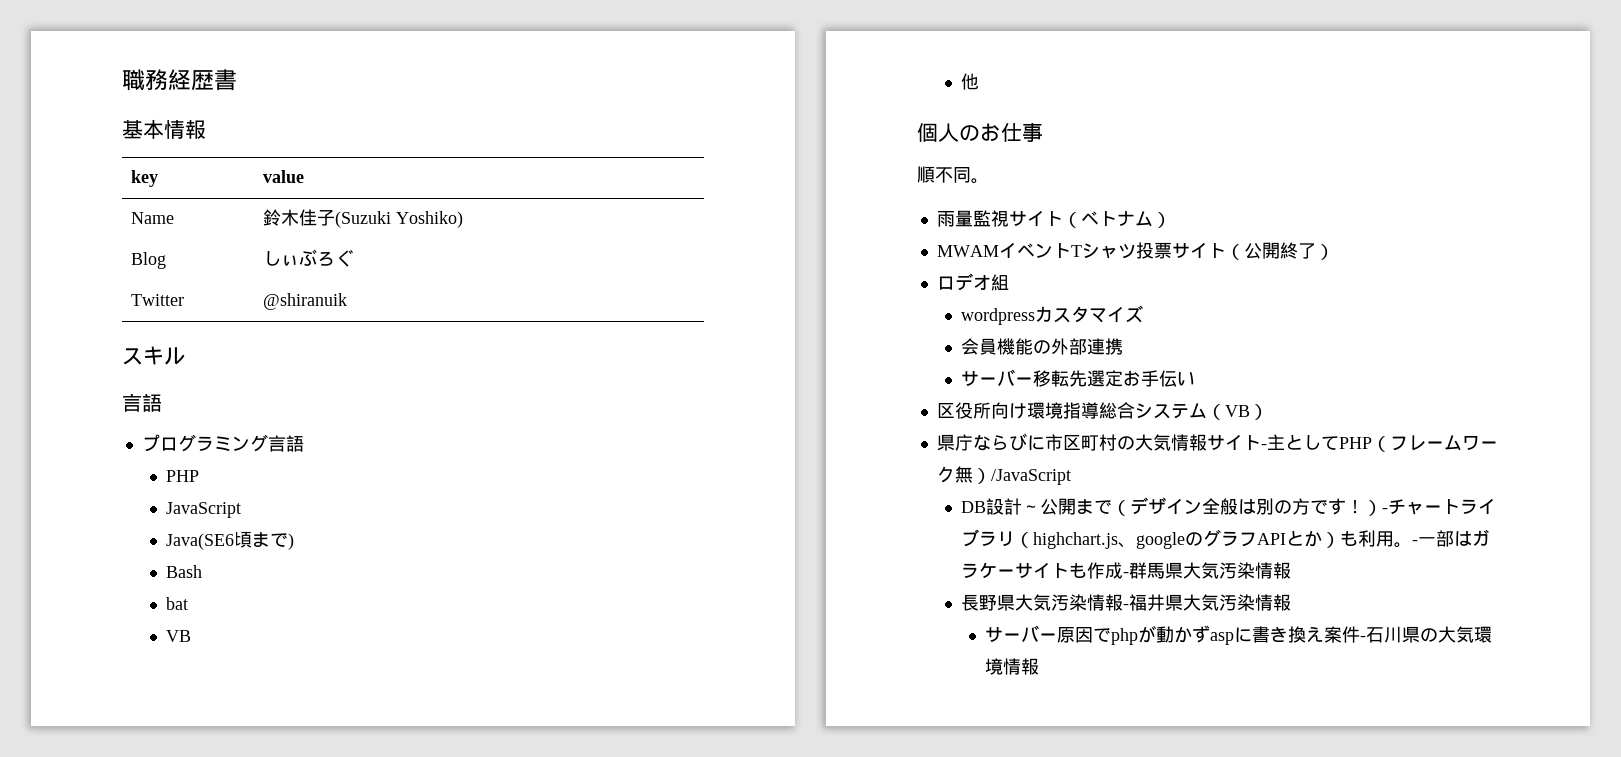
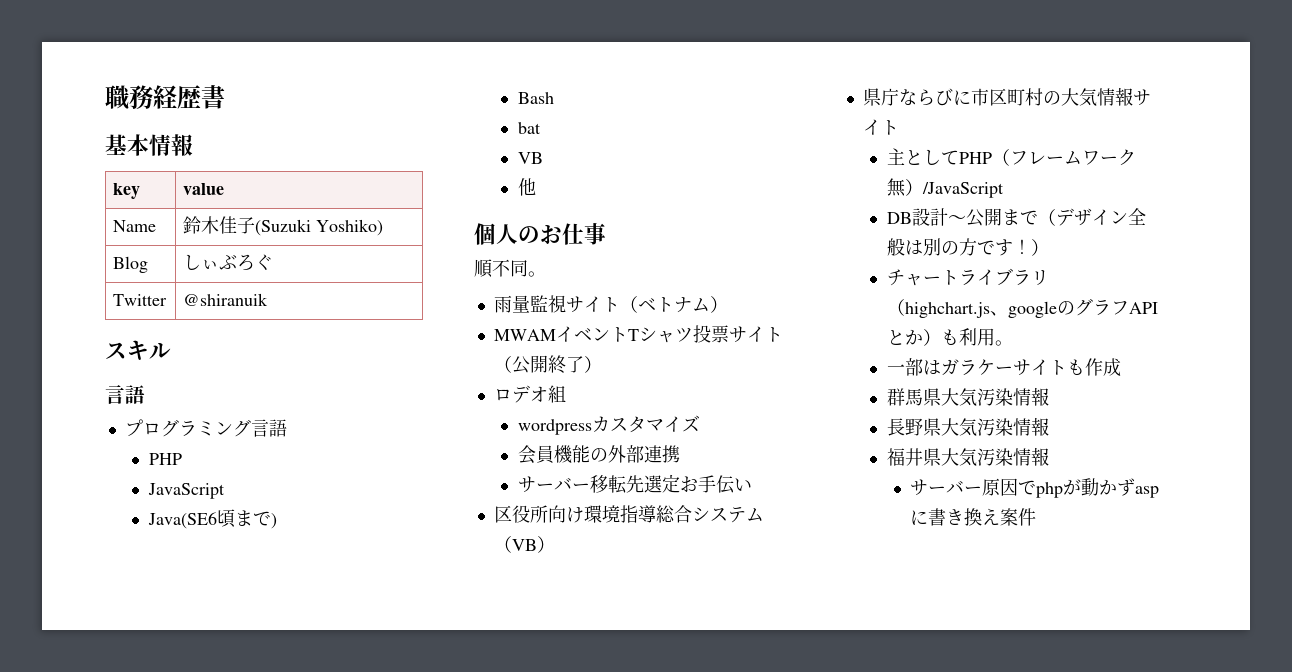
[1260,444,1267,449] - -> (899, 127) //
[1381,508,1388,513] - -> (1049, 247) //
[1411,540,1418,545] - -> (1013, 343) //
[1122,572,1129,577] - -> (1121, 367) //
[1122,604,1129,609] - -> (1049, 426) //
[1359,626,1492,643] [984,658,1039,675] -石川県の大気環境情報 -> (1037, 517) none

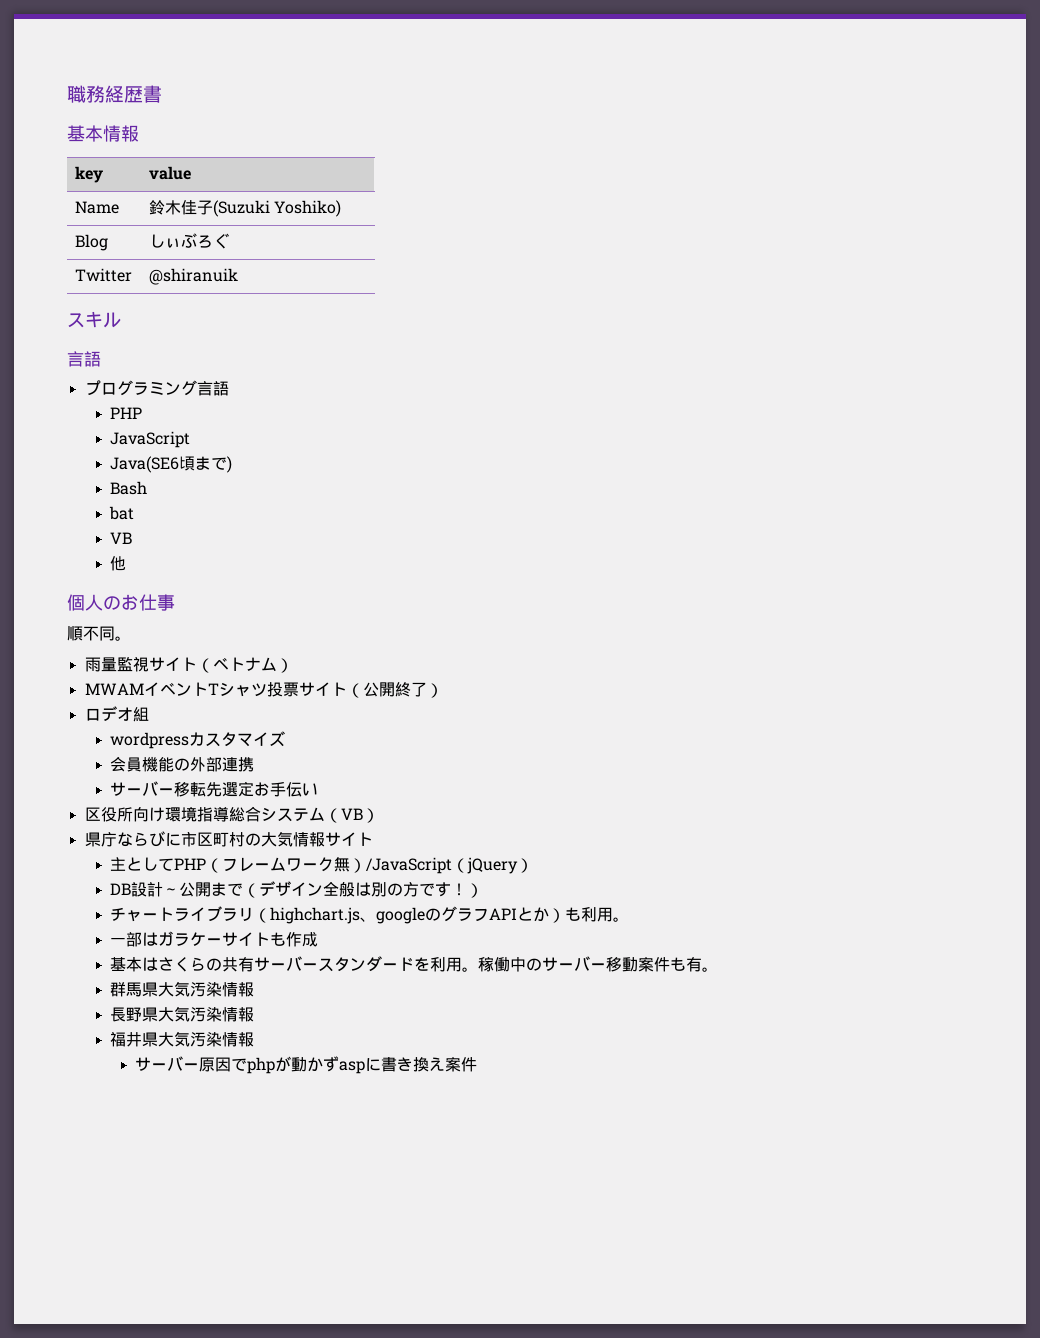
(1004, 190) none -> [451,857,533,874] （jQuery）
(1121, 367) none -> [109,956,718,972] // 基本はさくらの共有サーバースタンダードを利用。稼働中のサーバー移動案件も有。

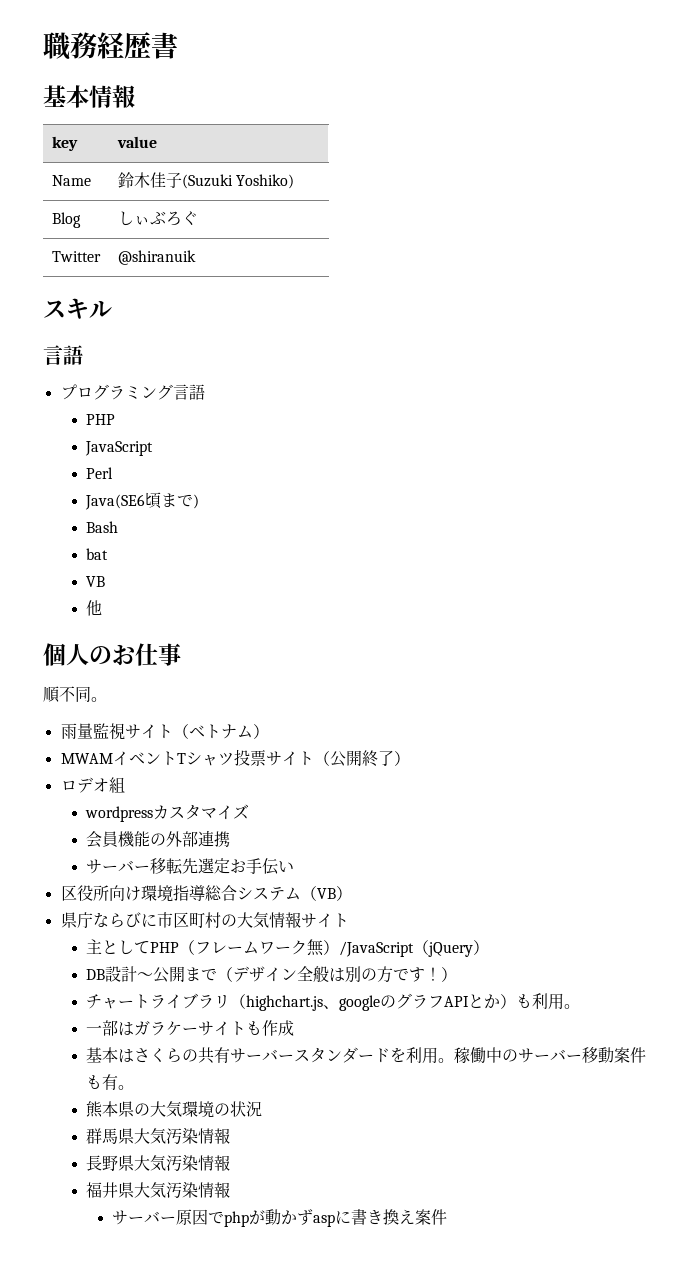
(190, 439) none -> [86,467,114,479] // Perl
(718, 969) none -> [86,1101,263,1118] // 熊本県の大気環境の状況

